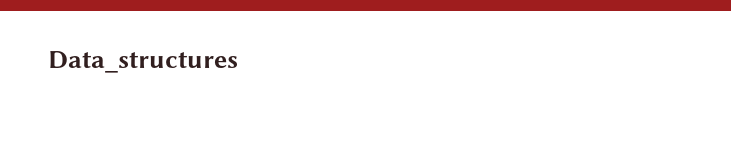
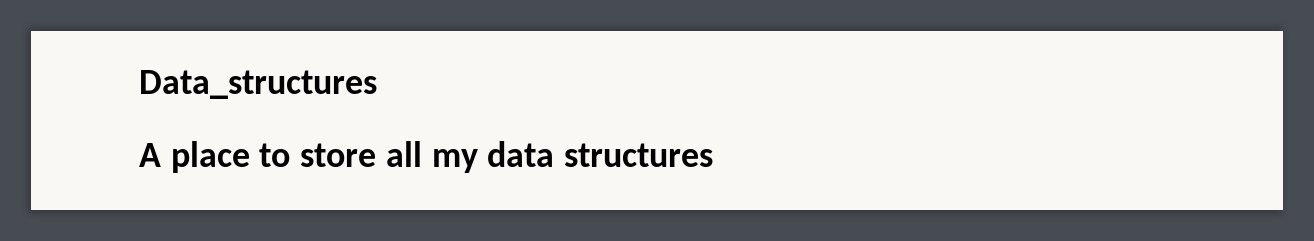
(238, 62) none -> [139,141,714,173] // A place to store all my data structures

